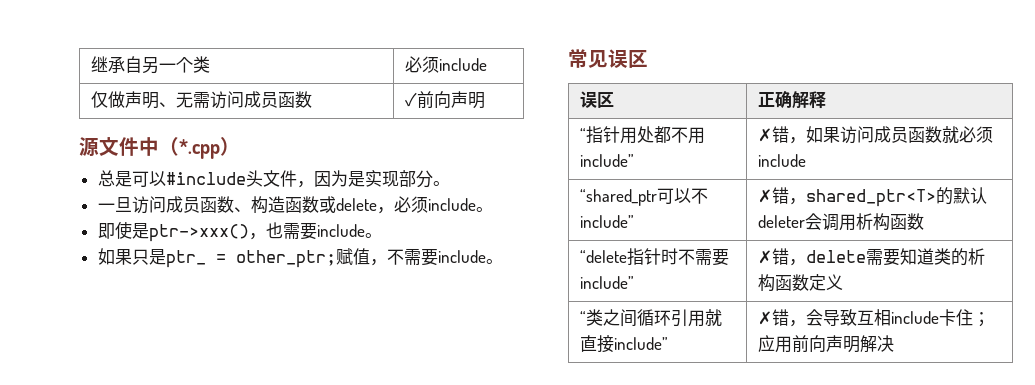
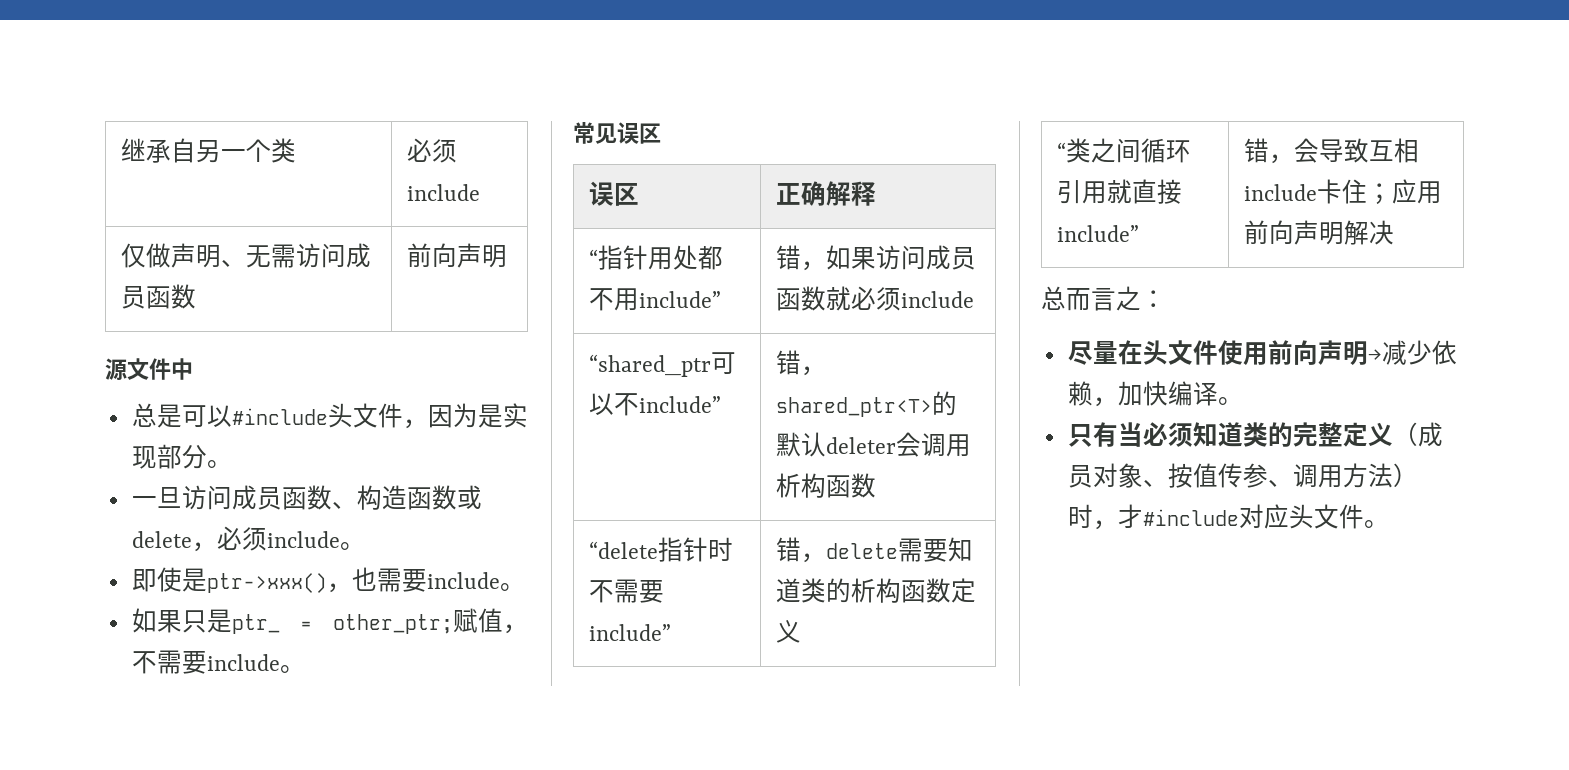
[404,92,417,107] ✓ -> (196, 296) none
[159,137,240,159] （*.cpp） -> (193, 369) none
[757,128,772,142] ✗ -> (721, 299) none
[757,189,772,203] ✗ -> (721, 404) none
[757,250,772,264] ✗ -> (671, 632) none
[757,311,772,325] ✗ -> (1139, 233) none
(894, 343) none -> [1041,286,1166,311] [1067,340,1457,365] [1067,381,1243,407] [1067,422,1443,447] [1067,463,1418,488] [1067,504,1389,530] // 总而言之： // 尽量在头文件使用前向声明→减少依赖，加快编译。 // 只有当必须知道类的完整定义（成员对象、按值传参、调用方法）时，才#include对应头文件。

